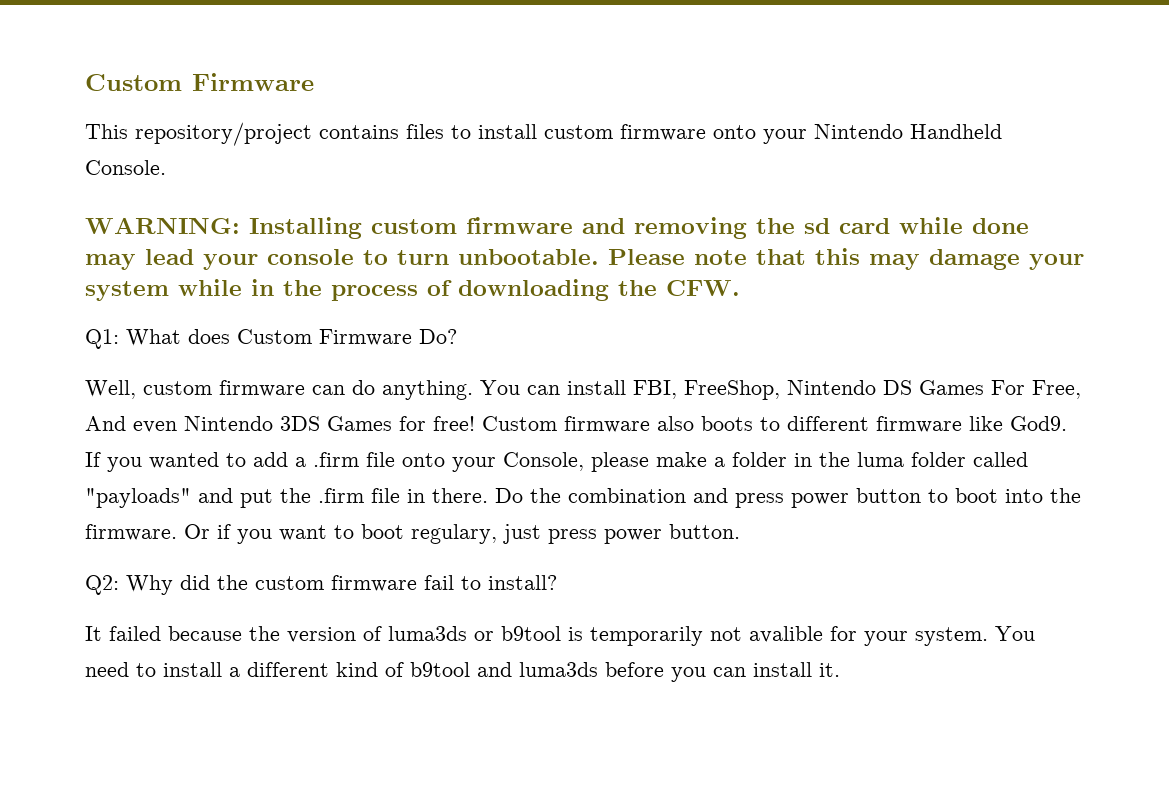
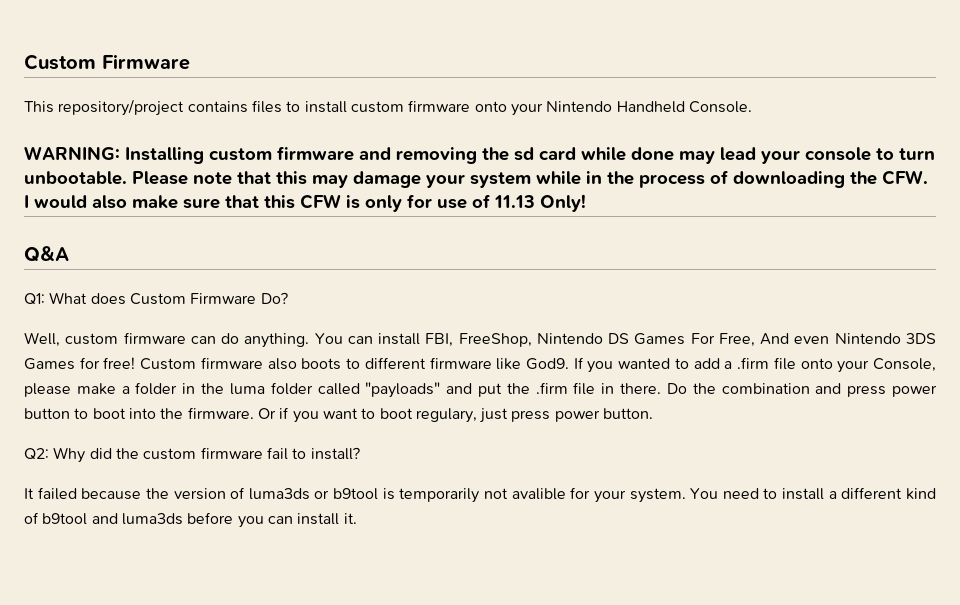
(740, 288) none -> [24,194,586,212] [24,246,69,262] I would also make sure that this CFW is only for use of 11.13 Only! // Q&A

